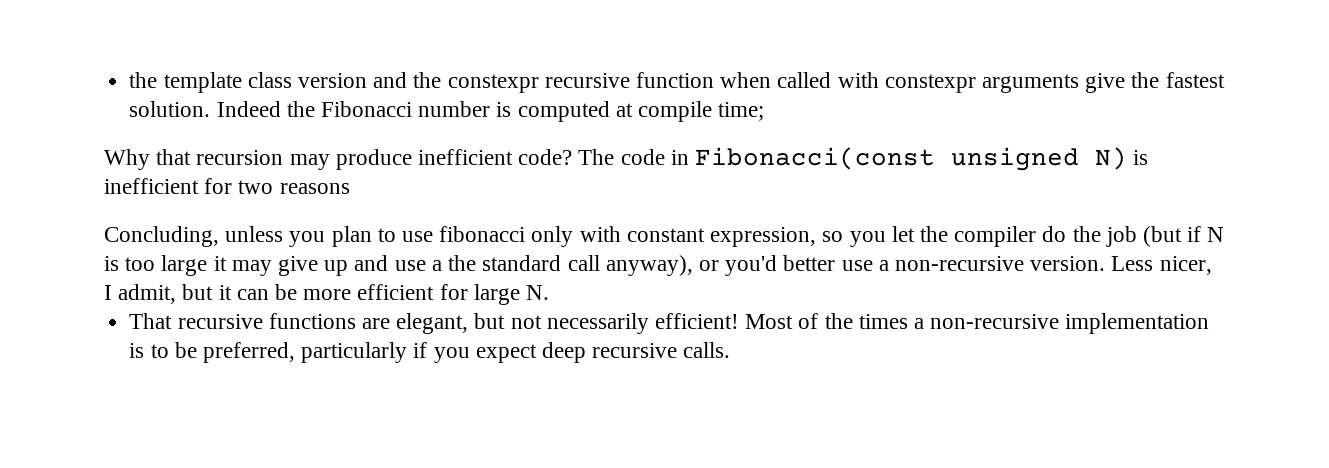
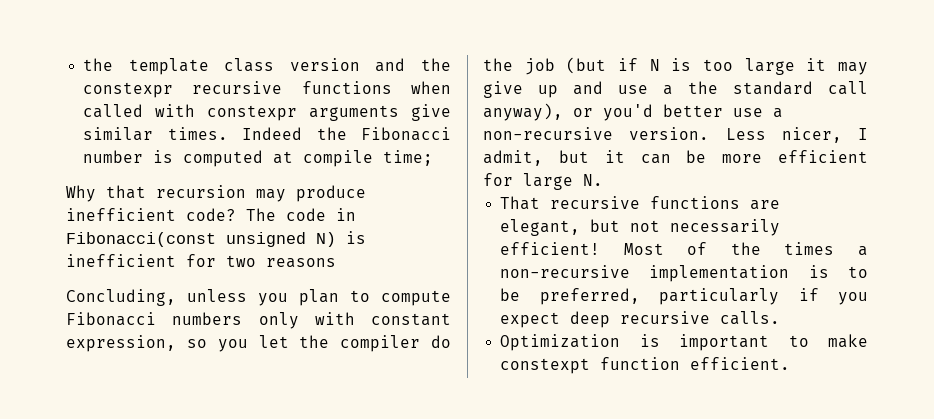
[635,72,714,88] function -> [301,81,392,94] functions
[1131,72,1225,88] [129,101,211,117] the fastest solution. -> [83,127,228,141] similar times.
[402,226,526,242] use fibonacci -> [381,290,451,306] [66,312,243,326] compute Fibonacci numbers
(731, 350) none -> [500,334,868,351] [500,357,791,374] // Optimization is important to make constexpt function efficient.

